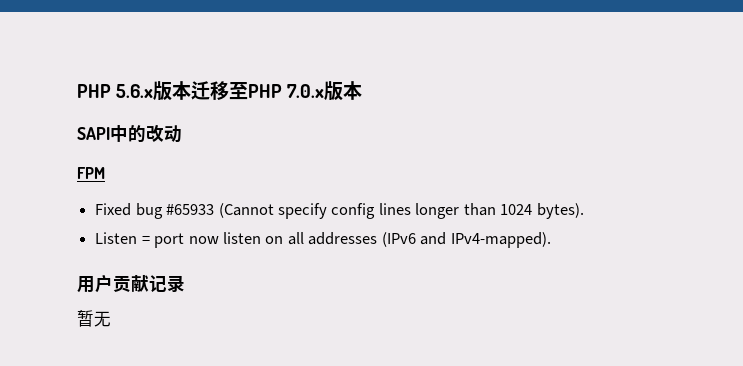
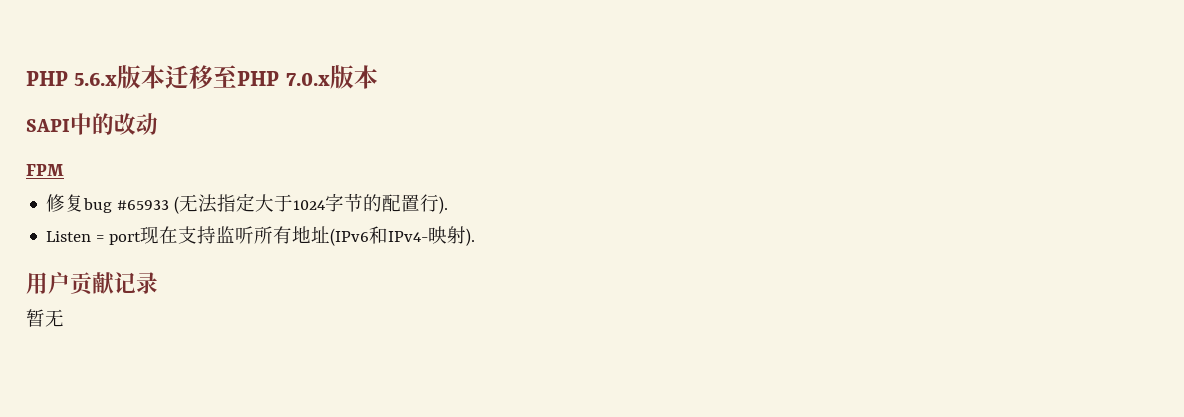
[95,203,132,216] Fixed -> [46,194,85,212] 修复
[218,203,584,219] [95,232,551,248] (Cannot specify config lines longer than 1024 bytes). // Listen = port now listen on all addresses (IPv6 and IPv4-mapped). -> [174,193,449,214] [46,226,476,246] (无法指定大于1024字节的配置行). // Listen = port现在支持监听所有地址(IPv6和IPv4-映射).

